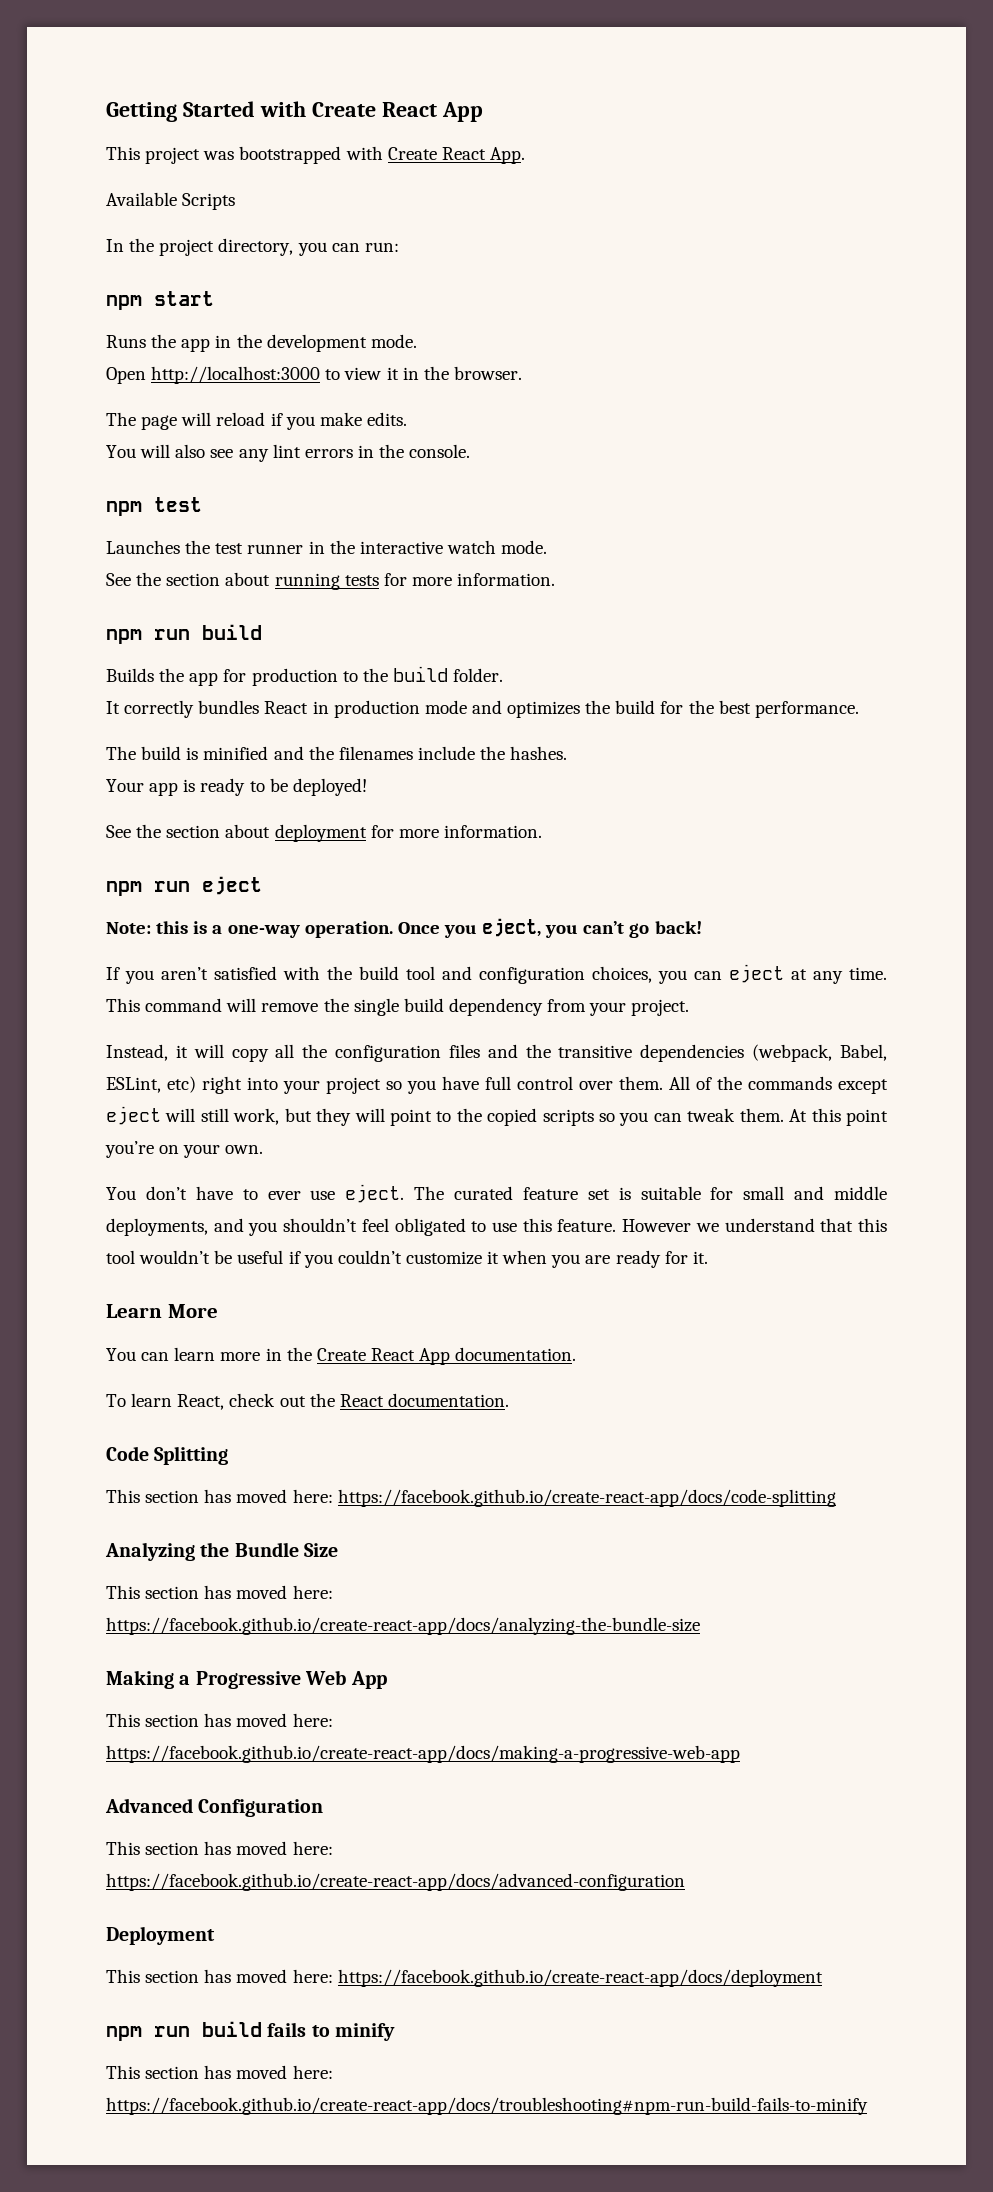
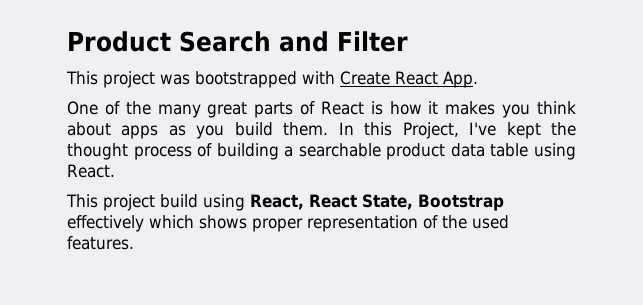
[106,101,483,122] Getting Started with Create React App -> [67,31,408,52] Product Search and Filter
[106,192,236,210] [106,238,399,256] [106,291,214,310] [106,334,417,352] [106,366,522,384] [106,412,407,430] [106,444,471,462] [106,497,202,516] [106,540,548,554] [106,572,556,590] [106,624,262,644] [106,666,504,686] [106,700,859,718] [106,746,568,760] [106,778,367,796] [106,824,542,842] [106,876,262,896] [106,918,702,938] [106,964,887,984] [106,998,690,1016] [106,1044,887,1062] [106,1076,888,1094] [106,1106,889,1126] [105,1141,264,1158] [106,1184,887,1203] [106,1218,887,1236] [106,1250,708,1268] [106,1304,218,1318] [106,1347,577,1365] [106,1393,509,1410] [106,1446,229,1465] [106,1489,836,1507] [105,1542,339,1561] [106,1585,333,1599] [106,1617,700,1635] [106,1670,387,1689] [106,1713,333,1727] [106,1745,740,1763] [105,1798,324,1817] [106,1841,333,1855] [106,1873,685,1891] [106,1926,215,1945] [106,1969,823,1987] [106,2021,396,2041] [106,2065,333,2079] [106,2097,868,2115] Available Scripts // In the project directory, you can run: // npm start // Runs the app in the development mode. // Open http://localhost:3000 to view it in the browser. // The page will reload if you make edits. // You will also see any lint errors in the console. // npm test // Launches the test runner in the interactive watch mode. // See the section about running tests for more information. // npm run build // Builds the app for production to the build folder. // It correctly bundles React in production mode and optimizes the build for the best performance. // The build is minified and the filenames include the hashes. // Your app is ready to be deployed! // See the section about deployment for more information. // npm run eject // Note: this is a one-way operation. Once you eject, you can’t go back! // If you aren’t satisfied with the build tool and configuration choices, you can eject at any time. This command will remove the single build dependency from your project. // Instead, it will copy all the configuration files and the transitive dependencies (webpack, Babel, ESLint, etc) right into your project so you have full control over them. All of the commands except eject will still work, but they will point to the copied scripts so you can tweak them. At this point you’re on your own. // You don’t have to ever use eject. The curated feature set is suitable for small and middle deployments, and you shouldn’t feel obligated to use this feature. However we understand that this tool wouldn’t be useful if you couldn’t customize it when you are ready for it. // Learn More // You can learn more in the Create React App documentation. // To learn React, check out the React documentation. // Code Splitting // This section has moved here: https://facebook.github.io/create-react-app/docs/code-splitting // Analyzing the Bundle Size // This section has moved here: https://facebook.github.io/create-react-app/docs/analyzing-the-bundle-size // Making a Progressive Web App // This section has moved here: https://facebook.github.io/create-react-app/docs/making-a-progressive-web-app // Advanced Configuration // This section has moved here: https://facebook.github.io/create-react-app/docs/advanced-configuration // Deployment // This section has moved here: https://facebook.github.io/create-react-app/docs/deployment // npm run build fails to minify // This section has moved here: https://facebook.github.io/create-react-app/docs/troubleshooting#npm-run-build-fails-to-minify -> [67,101,577,118] [67,122,576,139] [67,143,576,160] [67,164,115,178] [66,194,504,211] [67,215,509,232] [67,236,134,250] One of the many great parts of React is how it makes you think about apps as you build them. In this Project, I've kept the thought process of building a searchable product data table using React. // This project build using React, React State, Bootstrap effectively which shows proper representation of the used features.

